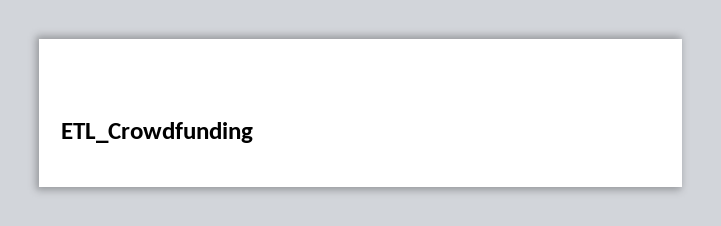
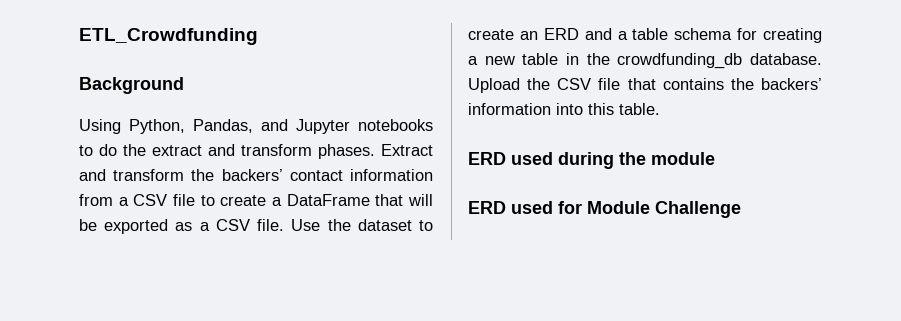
(253, 132) none -> [79,77,184,94] [79,119,433,134] [79,144,433,159] [79,169,433,181] [79,194,433,206] [79,219,434,234] [468,28,822,43] [468,53,822,69] [468,78,822,93] [468,103,660,115] [468,152,715,169] [468,201,741,218] // Background // Using Python, Pandas, and Jupyter notebooks to do the extract and transform phases. Extract and transform the backers’ contact information from a CSV file to create a DataFrame that will be exported as a CSV file. Use the dataset to create an ERD and a table schema for creating a new table in the crowdfunding_db database. Upload the CSV file that contains the backers’ information into this table. // ERD used during the module // ERD used for Module Challenge

